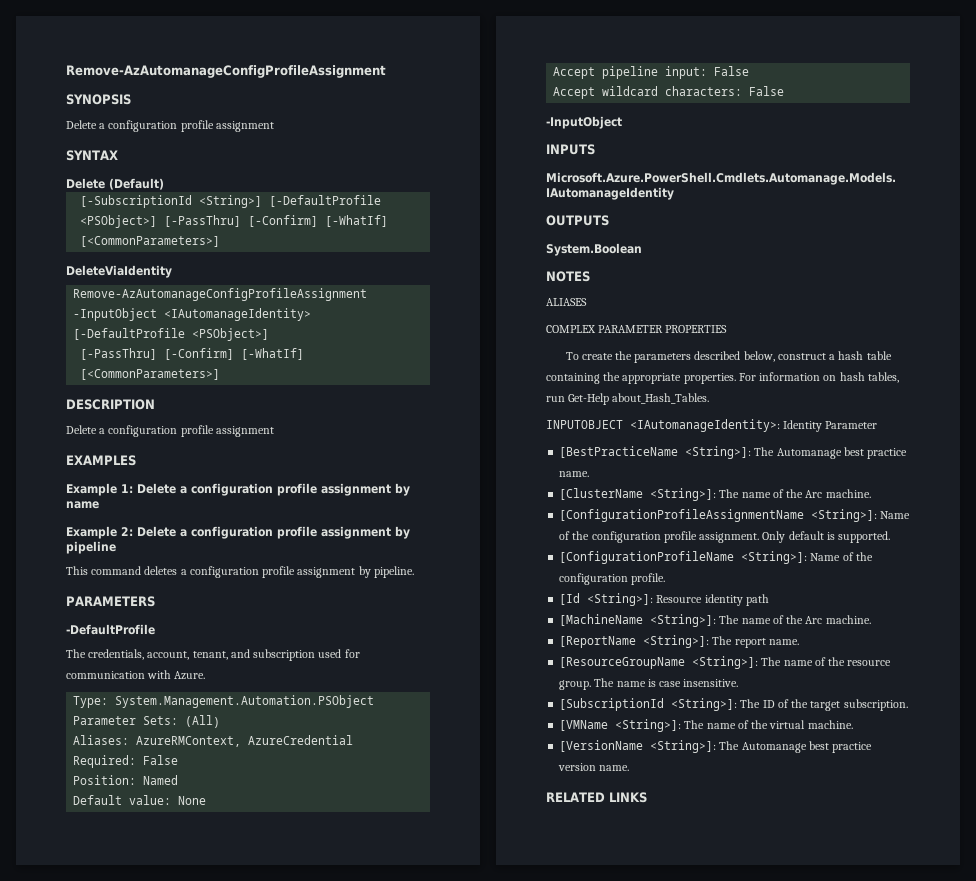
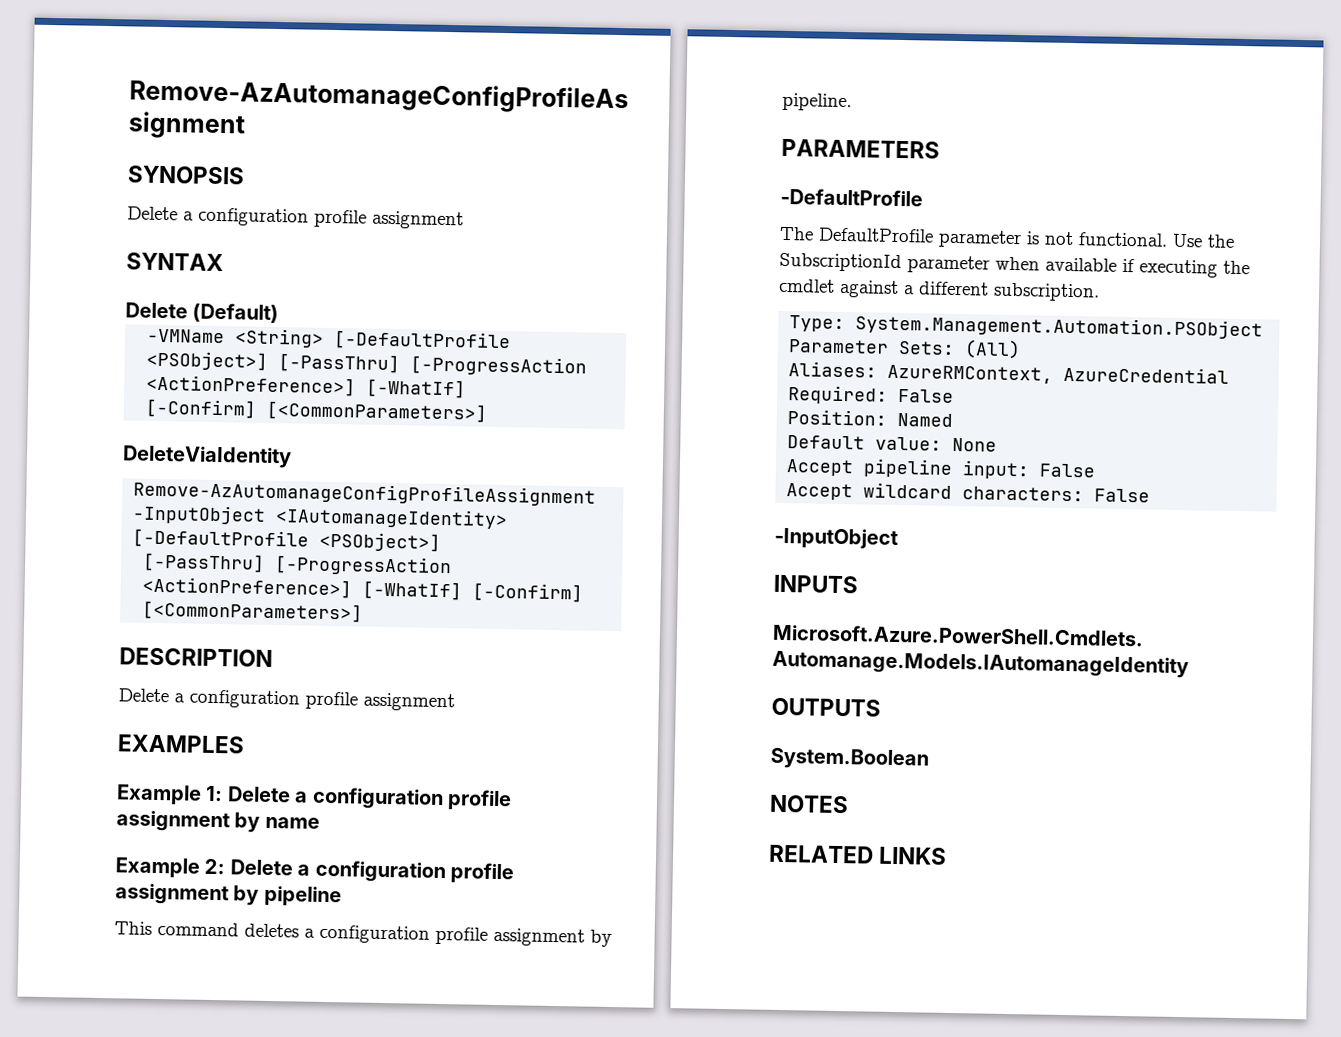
[80,195,263,208] [-SubscriptionId <String>] -> [147,328,325,348] -VMName <String>
[248,215,389,227] [-Confirm] [-WhatIf] -> [410,355,588,377] [146,374,467,399] [145,398,258,419] [-ProgressAction <ActionPreference>] [-WhatIf] // [-Confirm]
[164,348,305,360] [-Confirm] [-WhatIf] -> [274,555,453,577] [142,576,584,603] [-ProgressAction <ActionPreference>] [-WhatIf] [-Confirm]
[88,649,360,661] [66,670,206,680] credentials, account, tenant, and subscription used for communication with Azure. -> [818,227,1235,249] [779,252,1250,278] [779,278,1100,302] DefaultProfile parameter is not functional. Use the SubscriptionId parameter when available if executing the cmdlet against a different subscription.
[546,298,587,306] [546,325,728,333] [565,351,892,363] [546,372,899,384] [546,393,710,405] [546,419,878,432] [559,446,908,459] [559,471,590,477] [559,488,871,501] [559,509,911,522] [559,531,891,543] [559,551,873,564] [559,573,666,585] [559,593,769,606] [559,614,871,627] [559,635,799,648] [559,656,892,669] [559,678,739,690] [559,698,908,711] [559,719,853,732] [559,740,873,753] [558,763,630,771] // ALIASES // COMPLEX PARAMETER PROPERTIES // To create the parameters described below, construct a hash table containing the appropriate properties. For information on hash tables, run Get-Help about_Hash_Tables. // INPUTOBJECT <IAutomanageIdentity>: Identity Parameter // [BestPracticeName <String>]: The Automanage best practice name. // [ClusterName <String>]: The name of the Arc machine. // [ConfigurationProfileAssignmentName <String>]: Name of the configuration profile assignment. Only default is supported. // [ConfigurationProfileName <String>]: Name of the configuration profile. // [Id <String>]: Resource identity path // [MachineName <String>]: The name of the Arc machine. // [ReportName <String>]: The report name. // [ResourceGroupName <String>]: The name of the resource group. The name is case insensitive. // [SubscriptionId <String>]: The ID of the target subscription. // [VMName <String>]: The name of the virtual machine. // [VersionName <String>]: The Automanage best practice version name. -> (849, 804) none

